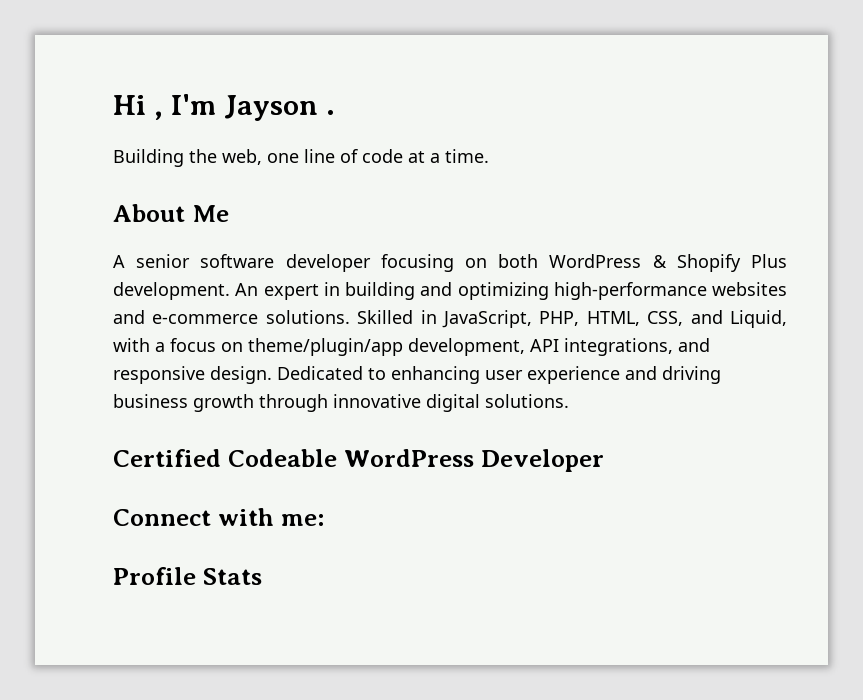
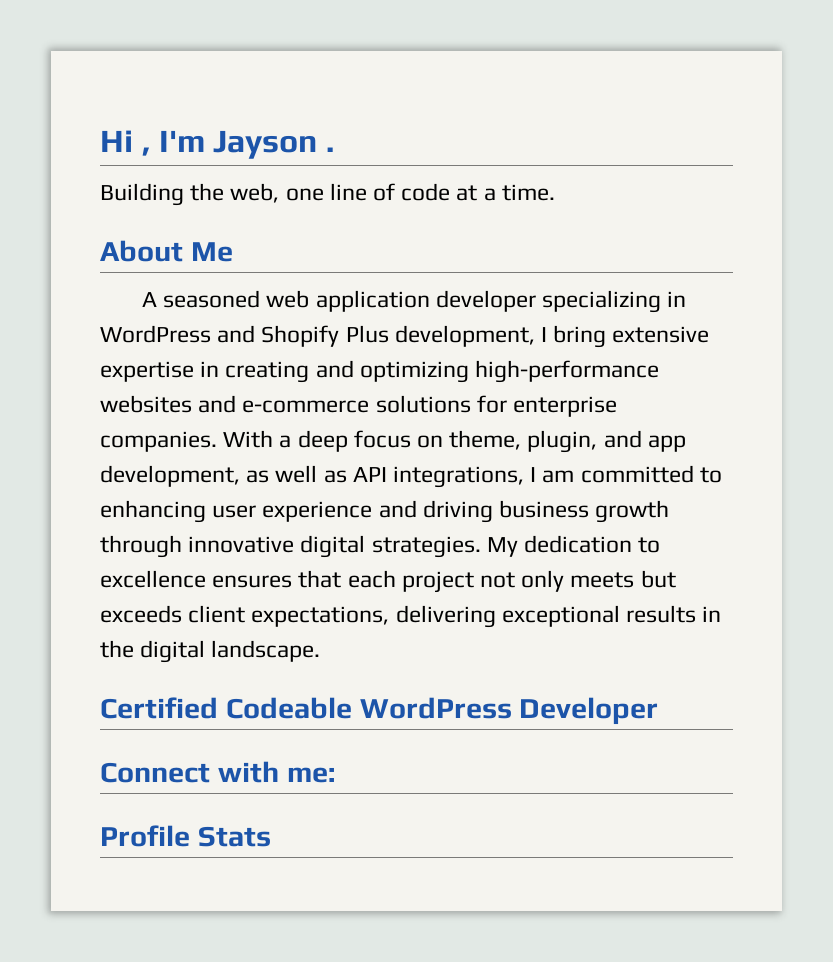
[136,254,788,272] [113,282,415,300] senior software developer focusing on both WordPress & Shopify Plus development. An expert in building -> [163,290,687,313] [100,325,710,348] [100,361,310,383] seasoned web application developer specializing in WordPress and Shopify Plus development, I bring extensive expertise in creating
[265,310,787,328] [113,338,710,356] [113,366,363,384] solutions. Skilled in JavaScript, PHP, HTML, CSS, and Liquid, with a focus on theme/plugin/app development, API integrations, and responsive design. Dedicated -> [375,395,618,417] [100,430,686,453] [100,465,694,488] solutions for enterprise companies. With a deep focus on theme, plugin, and app development, as well as API integrations, I am committed
[485,394,569,408] solutions. -> [371,535,661,558] [100,570,676,593] [100,605,722,628] [100,640,321,663] strategies. My dedication to excellence ensures that each project not only meets but exceeds client expectations, delivering exceptional results in the digital landscape.

